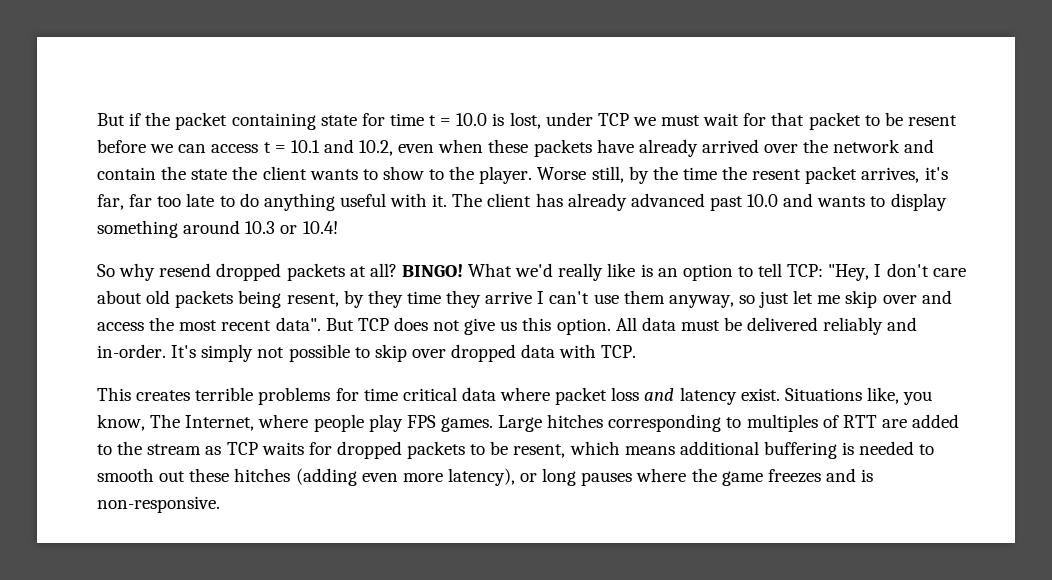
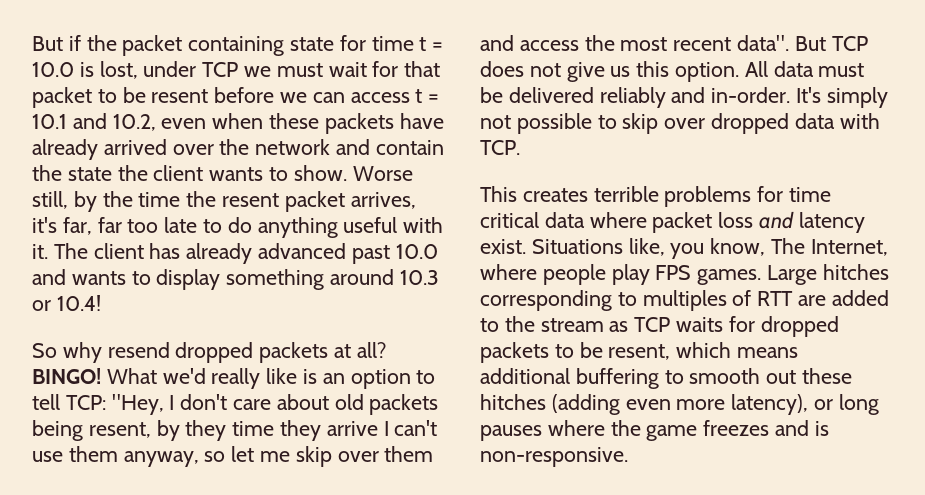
[382,166,533,184] show to the player. -> [293,165,347,181] show.
[759,291,790,308] just -> (226, 456) none
(917, 299) none -> [384,446,434,462] them
[842,441,915,455] is needed -> (659, 378) none

